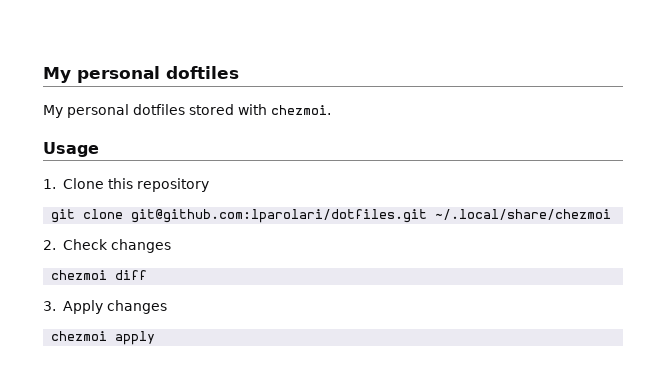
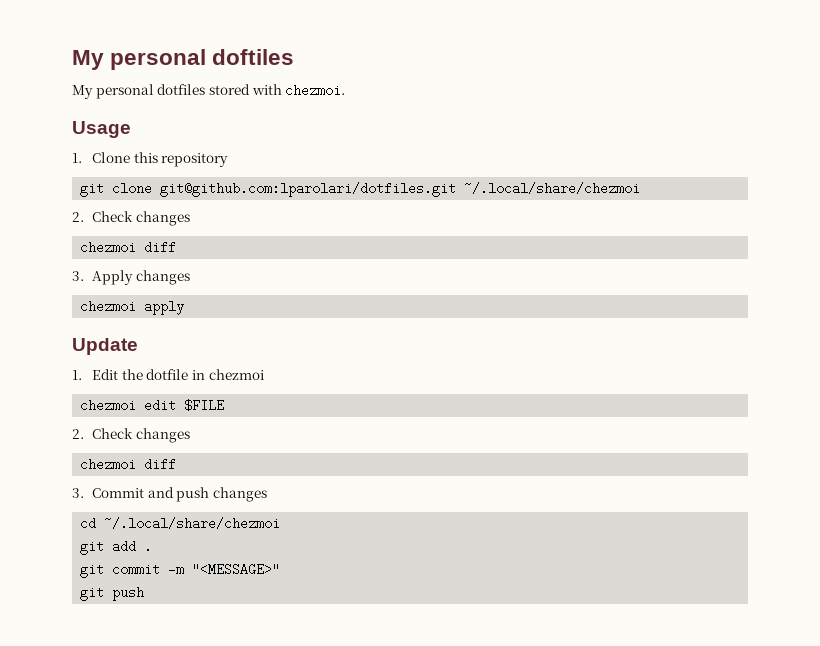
(156, 338) none -> [72,338,138,355] [72,369,264,380] [80,399,225,412] [72,428,190,443] [80,458,177,471] [72,487,267,502] [80,517,281,530] [80,540,153,555] [80,563,281,578] [80,587,145,601] // Update // 1. Edit the dotfile in chezmoi // chezmoi edit $FILE // 2. Check changes // chezmoi diff // 3. Commit and push changes // cd ~/.local/share/chezmoi // git add . // git commit -m "<MESSAGE>" // git push

